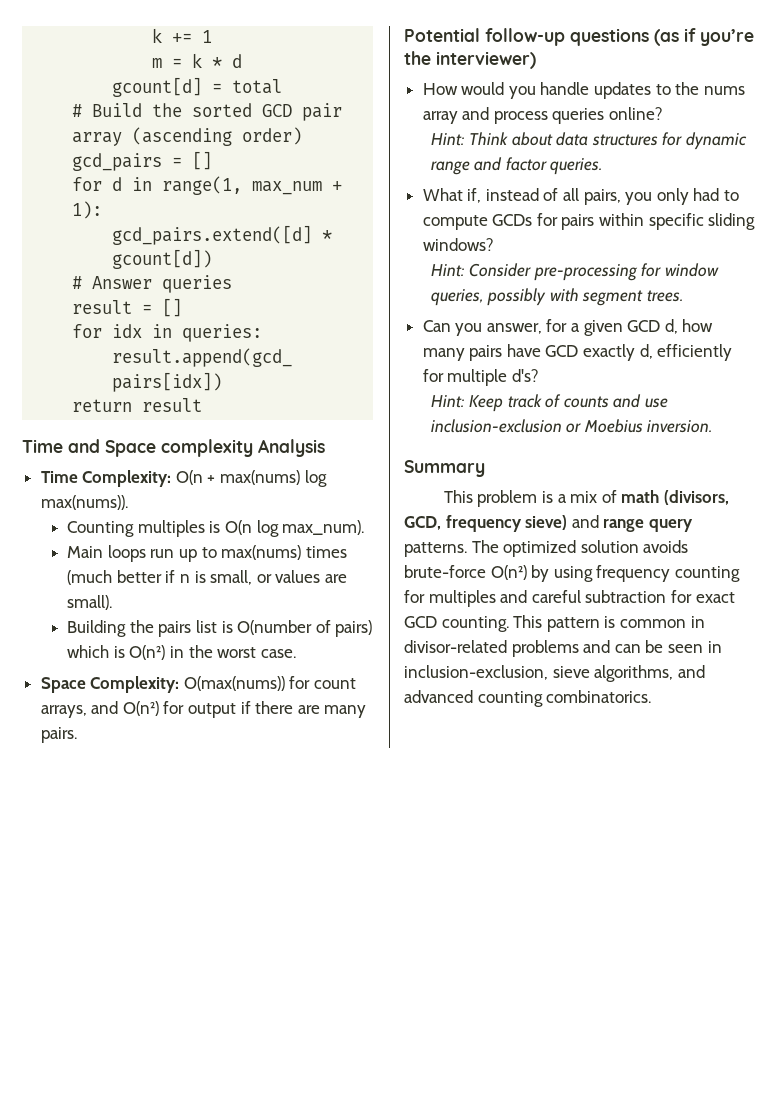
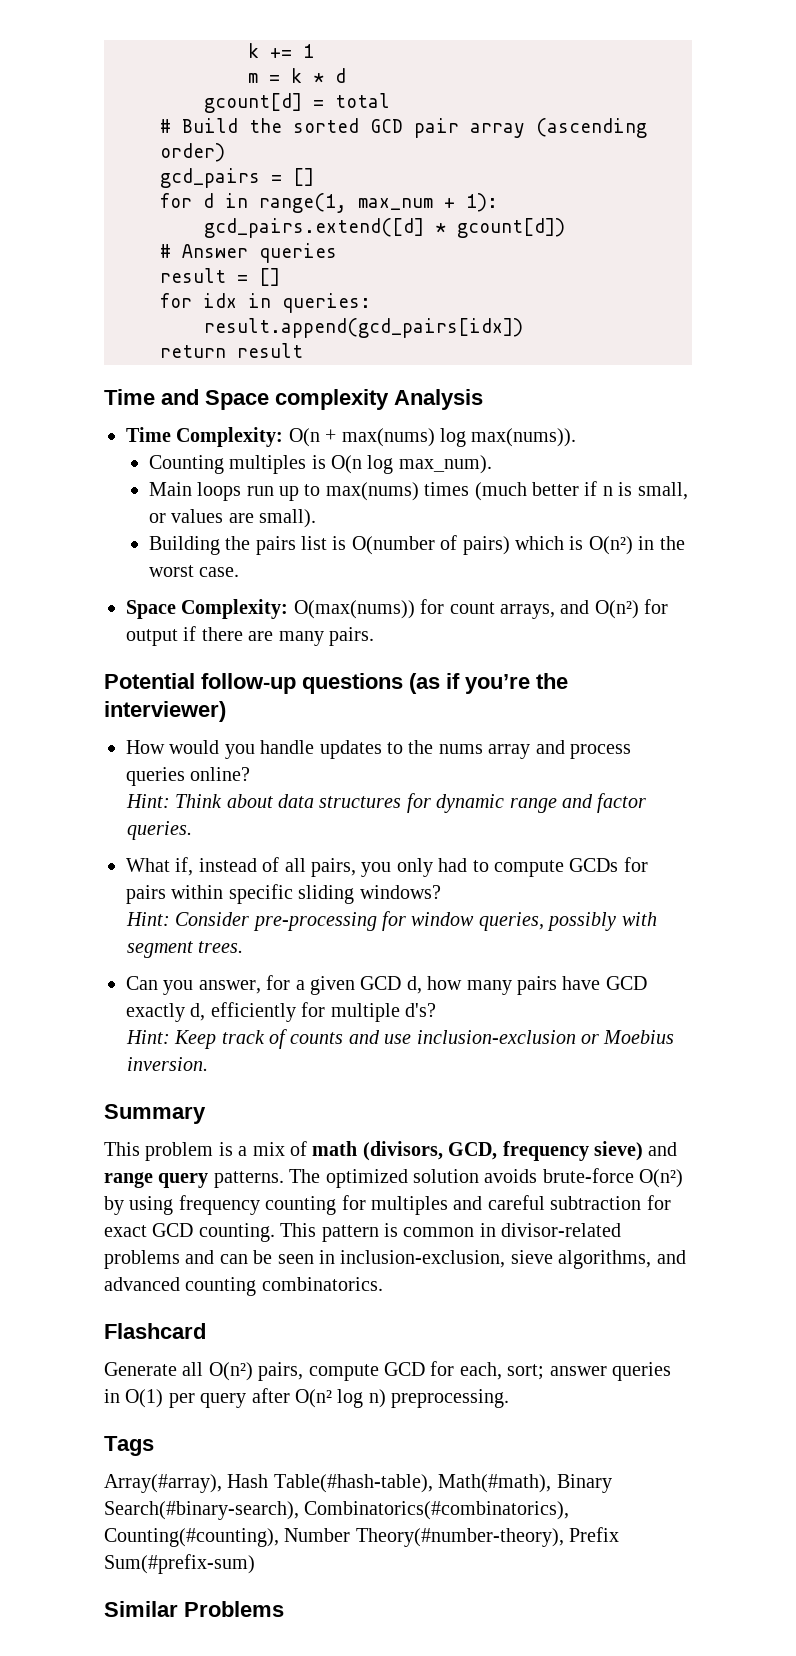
(652, 696) none -> [104,1323,206,1339] [104,1361,671,1381] [104,1388,510,1408] [104,1436,154,1456] [104,1474,612,1493] [104,1501,570,1520] [104,1527,620,1547] [104,1554,255,1574] [104,1601,284,1617] // Flashcard // Generate all O(n²) pairs, compute GCD for each, sort; answer queries in O(1) per query after O(n² log n) preprocessing. // Tags // Array(#array), Hash Table(#hash-table), Math(#math), Binary Search(#binary-search), Combinatorics(#combinatorics), Counting(#counting), Number Theory(#number-theory), Prefix Sum(#prefix-sum) // Similar Problems

